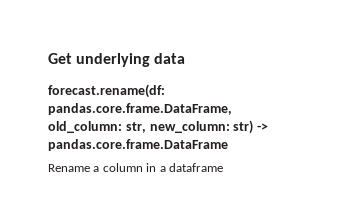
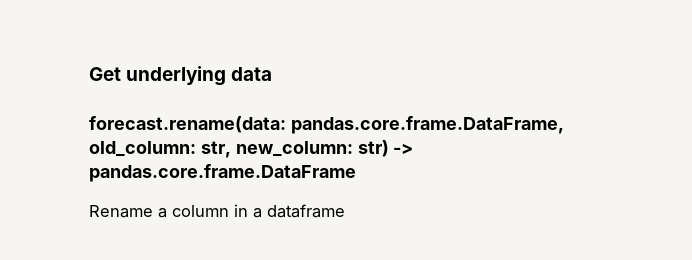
[48,84,165,98] forecast.rename(df: -> [89,116,286,133] forecast.rename(data:

